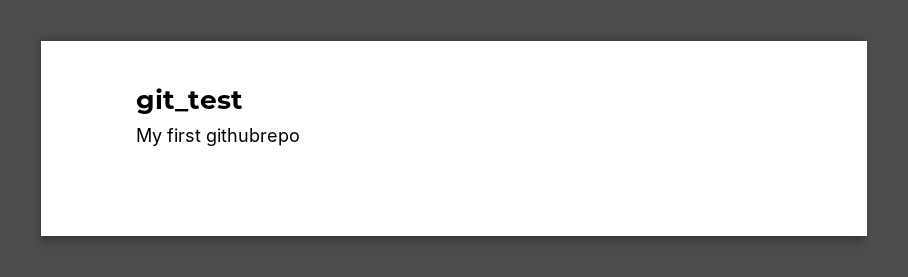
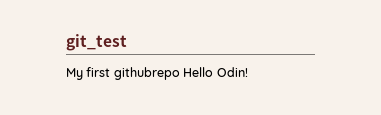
(300, 137) none -> [183,67,248,77] Hello Odin!

